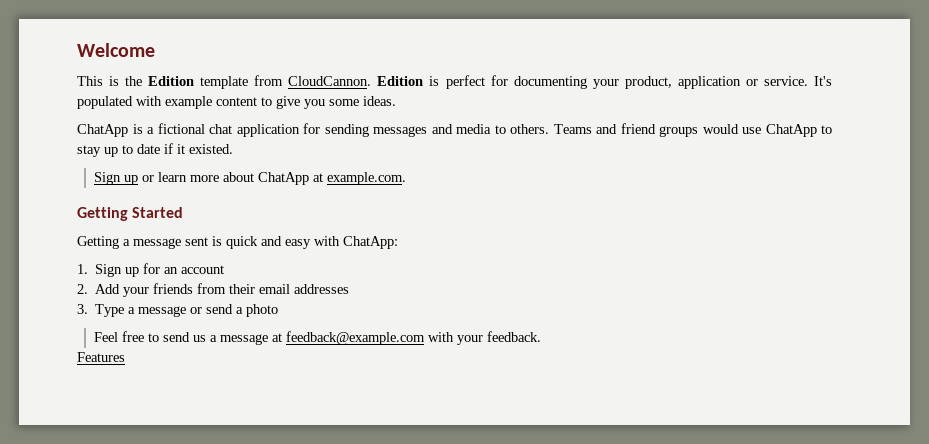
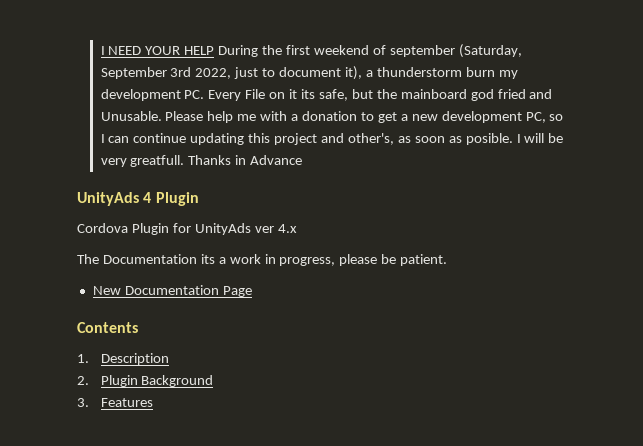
[77,43,155,57] [77,75,832,89] [77,96,396,109] [77,123,832,137] [77,143,233,157] [93,172,406,185] [77,207,184,221] [77,236,398,249] [77,263,225,277] [77,283,350,297] [77,304,279,317] [93,331,541,345] Welcome // This is the Edition template from CloudCannon. Edition is perfect for documenting your product, application or service. It's populated with example content to give you some ideas. // ChatApp is a fictional chat application for sending messages and media to others. Teams and friend groups would use ChatApp to stay up to date if it existed. // Sign up or learn more about ChatApp at example.com. // Getting Started // Getting a message sent is quick and easy with ChatApp: // 1. Sign up for an account // 2. Add your friends from their email addresses // 3. Type a message or send a photo // Feel free to send us a message at feedback@example.com with your feedback. // -> [100,44,522,58] [100,66,518,80] [100,89,553,101] [100,111,564,123] [100,133,564,145] [100,155,303,167] [77,192,199,206] [77,223,297,235] [77,254,448,266] [92,285,252,297] [77,322,138,333] [77,353,169,365] [77,375,214,387] [77,398,89,407] I NEED YOUR HELP During the first weekend of september (Saturday, September 3rd 2022, just to document it), a thunderstorm burn my development PC. Every File on it its safe, but the mainboard god fried and Unusable. Please help me with a donation to get a new development PC, so I can continue updating this project and other's, as soon as posible. I will be very greatfull. Thanks in Advance // UnityAds 4 Plugin // Cordova Plugin for UnityAds ver 4.x // The Documentation its a work in progress, please be patient. // New Documentation Page // Contents // 1. Description // 2. Plugin Background // 3.

